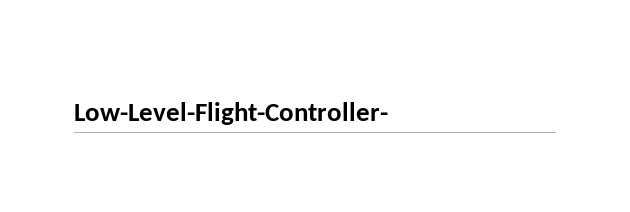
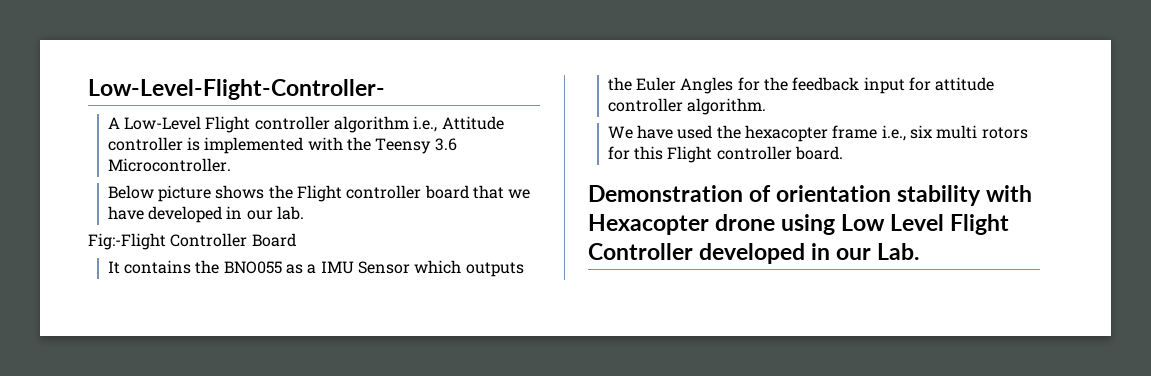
(388, 113) none -> [107,116,504,133] [107,137,457,154] [107,158,231,172] [107,185,531,202] [107,206,305,223] [88,233,296,250] [107,260,524,277] [607,77,995,94] [607,98,767,115] [607,125,1028,142] [607,146,844,163] [588,185,1033,206] [588,214,1010,235] [588,243,920,264] // A Low-Level Flight controller algorithm i.e., Attitude controller is implemented with the Teensy 3.6 Microcontroller. // Below picture shows the Flight controller board that we have developed in our lab. // Fig:-Flight Controller Board // It contains the BNO055 as a IMU Sensor which outputs the Euler Angles for the feedback input for attitude controller algorithm. // We have used the hexacopter frame i.e., six multi rotors for this Flight controller board. // Demonstration of orientation stability with Hexacopter drone using Low Level Flight Controller developed in our Lab.

